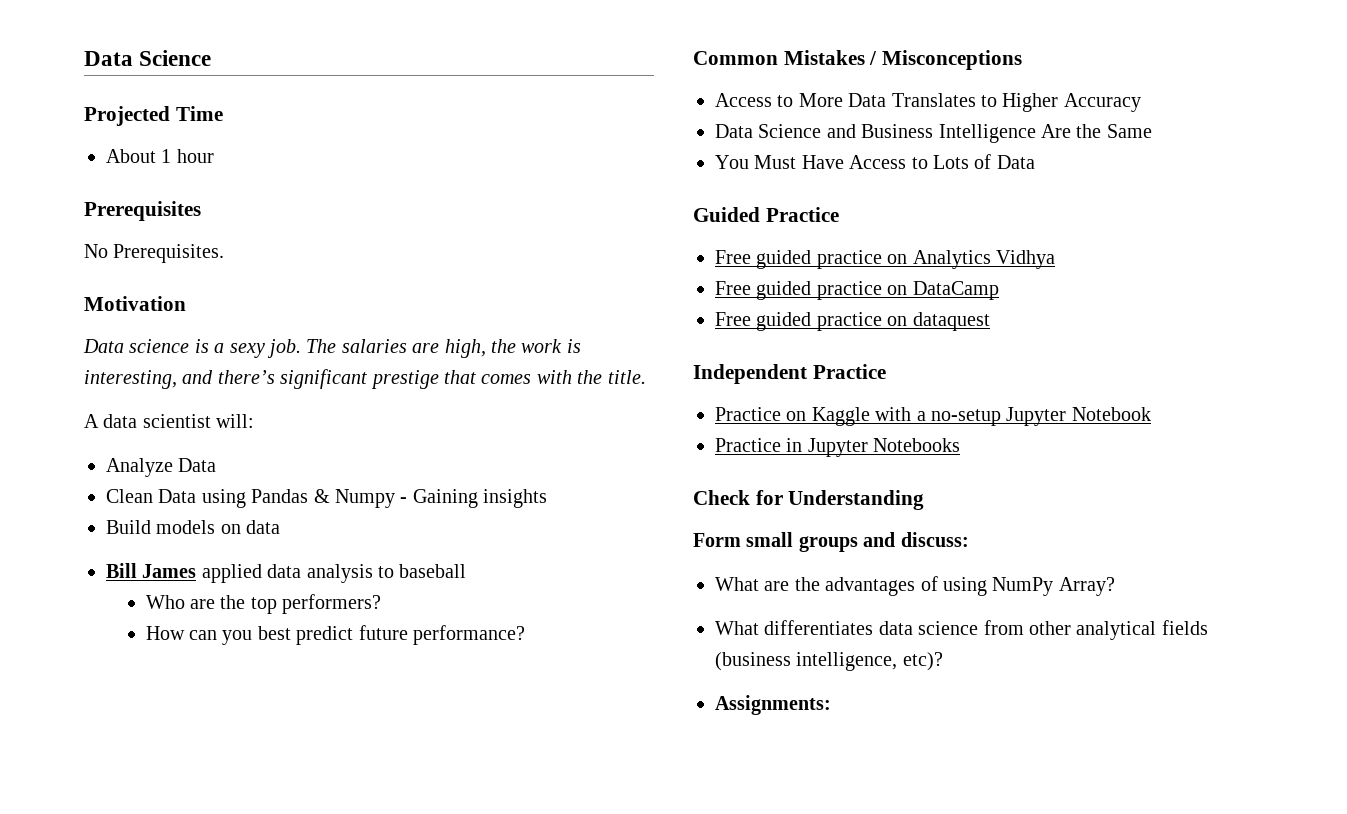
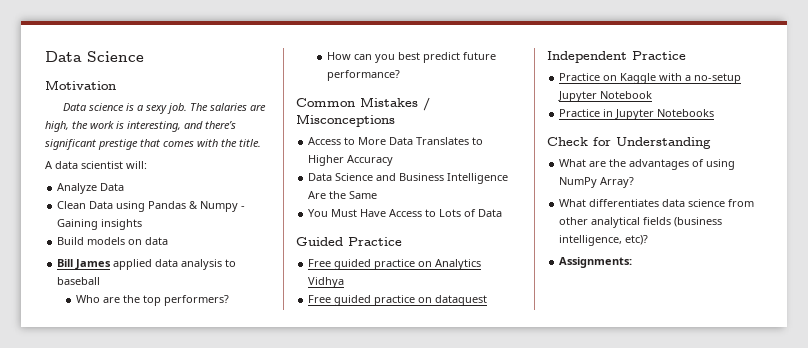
[84,50,212,66] [84,106,223,126] [106,149,214,163] [84,201,201,221] [84,244,225,263] Data Science // Projected Time // About 1 hour // Prerequisites // No Prerequisites. -> [45,51,144,62] Data Science
[715,281,999,300] // Free guided practice on DataCamp -> (345, 282) none
[693,532,969,552] // Form small groups and discuss: -> (711, 143) none

